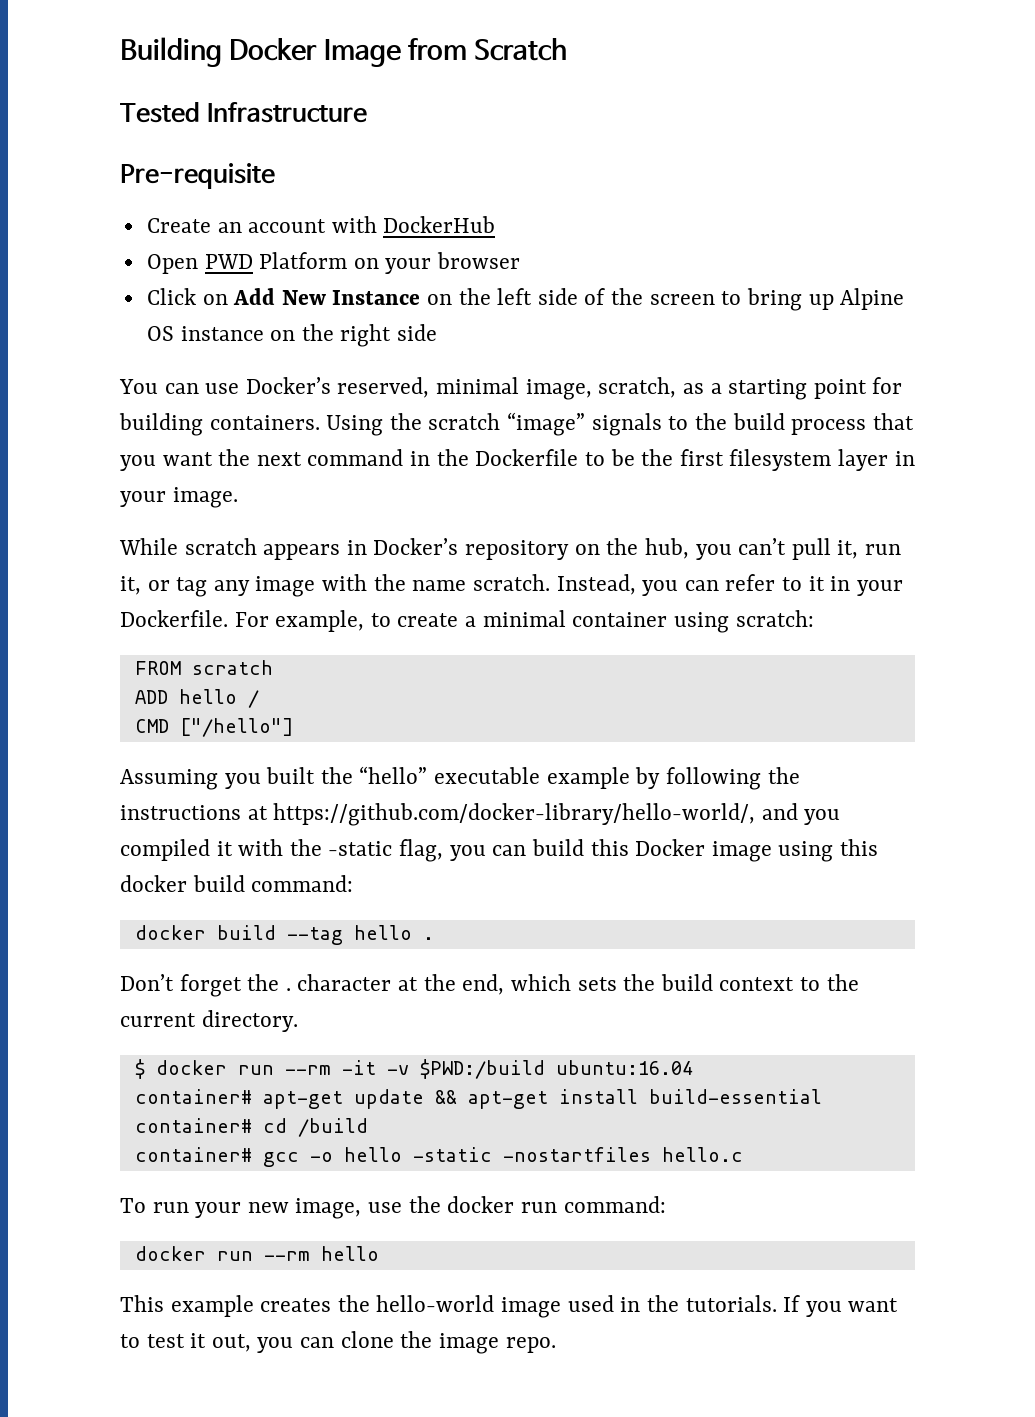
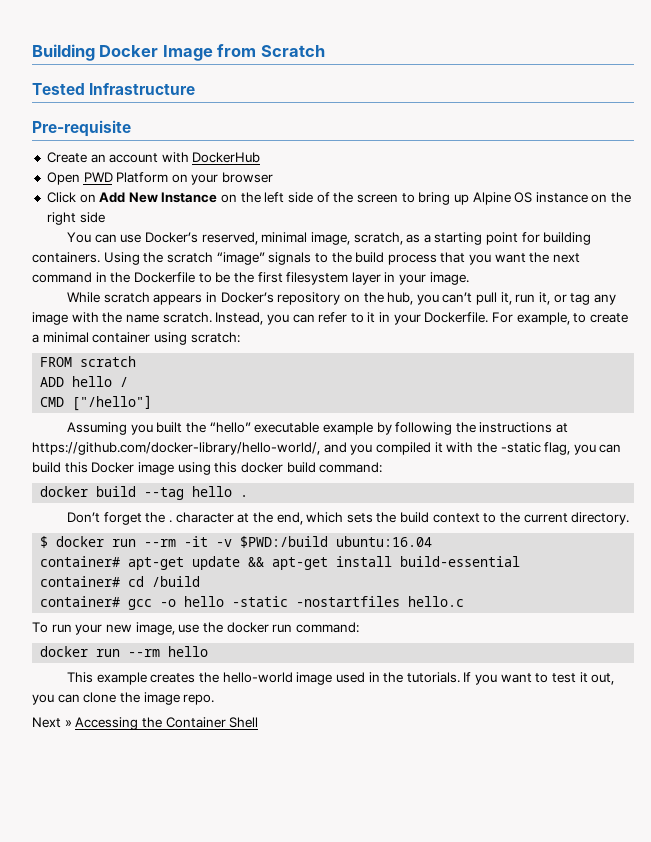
(556, 1345) none -> [32,717,259,730] // Next » Accessing the Container Shell

